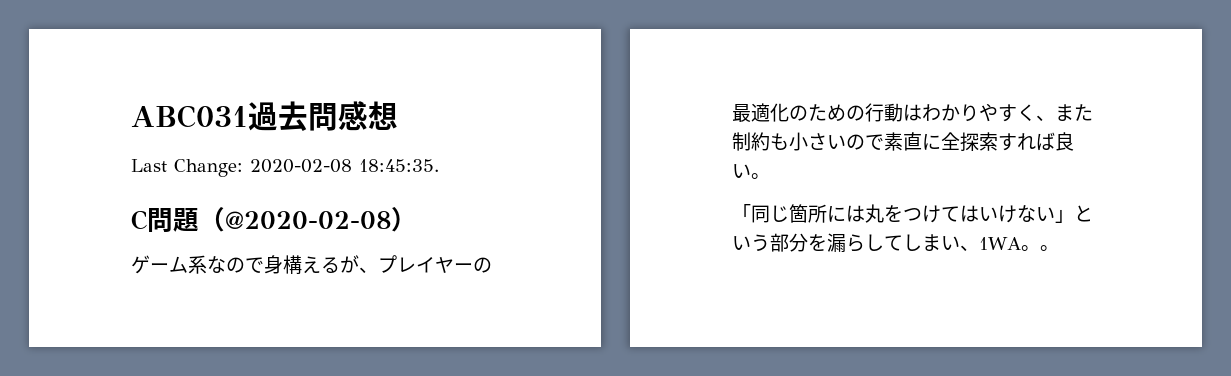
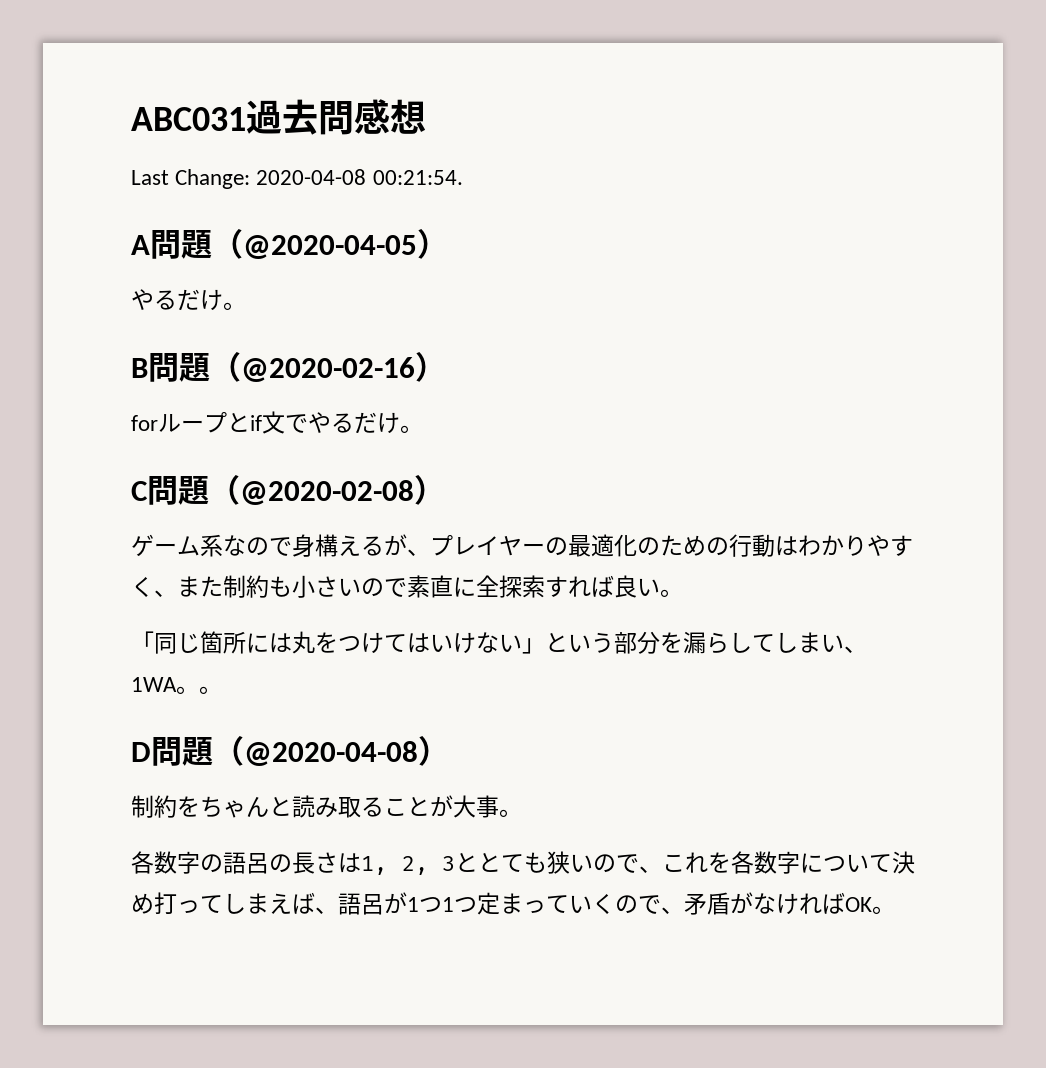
[250,159,439,173] 2020-02-08 18:45:35. -> [256,169,463,185] [131,229,448,259] [131,289,246,311] [131,352,446,382] [131,411,423,434] 2020-04-08 00:21:54. // A問題（@2020-04-05） // やるだけ。 // B問題（@2020-02-16） // forループとif文でやるだけ。
(1059, 248) none -> [131,736,449,766] [131,795,522,818] [131,851,915,875] [131,892,895,915] // D問題（@2020-04-08） // 制約をちゃんと読み取ることが大事。 // 各数字の語呂の長さは1, 2, 3ととても狭いので、これを各数字について決め打ってしまえば、語呂が1つ1つ定まっていくので、矛盾がなければOK。

